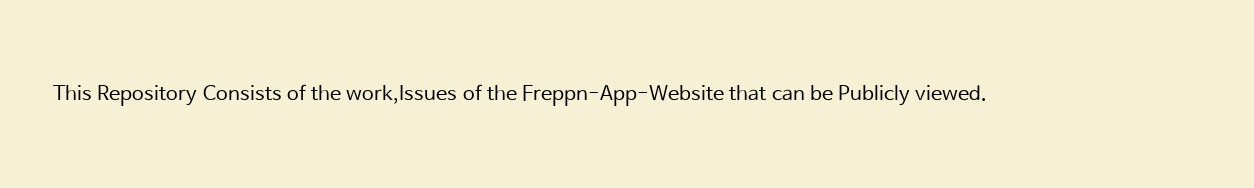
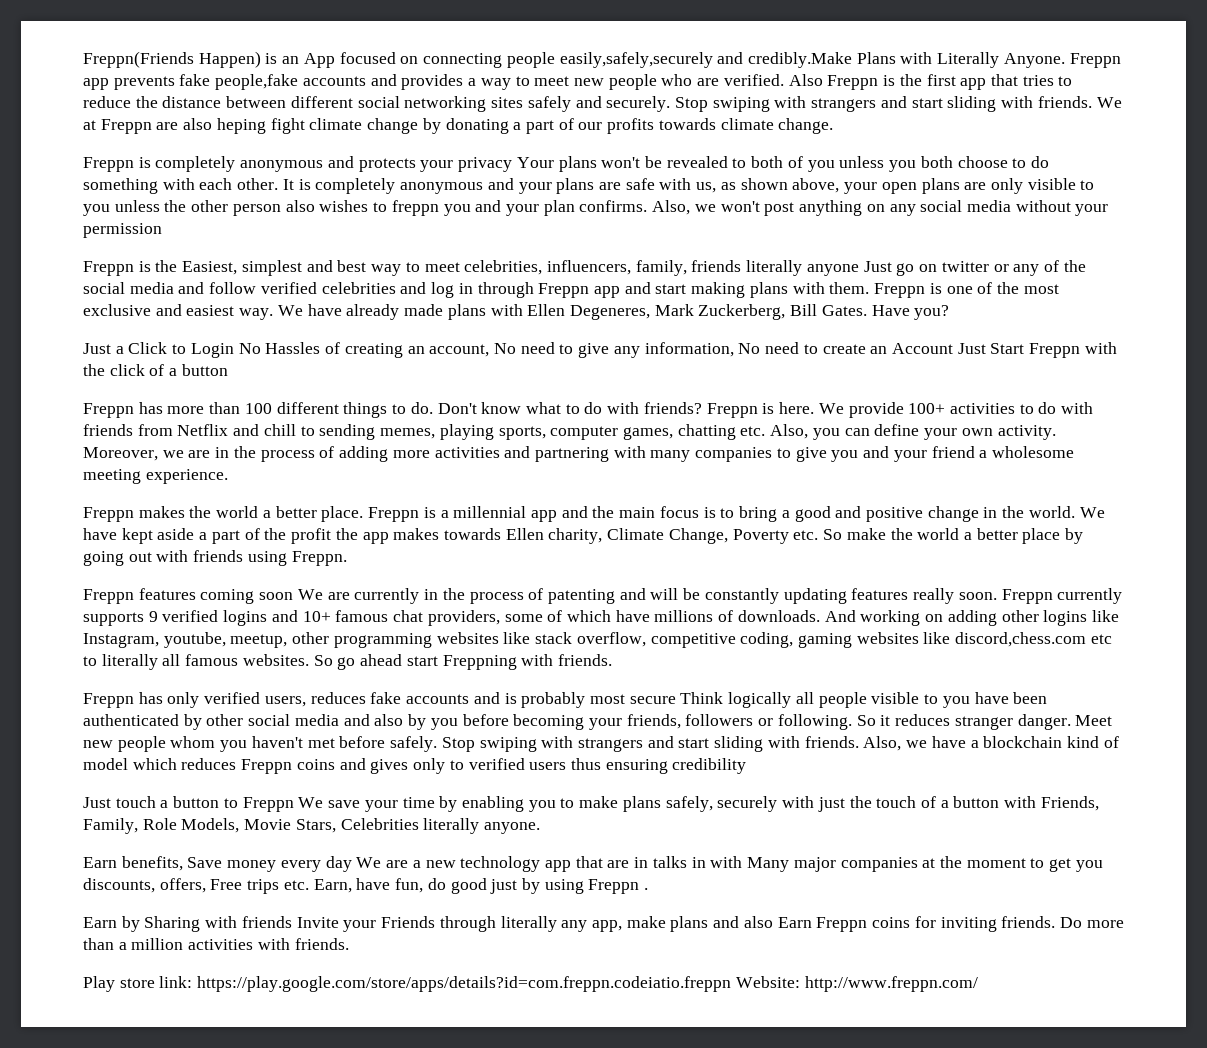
[53,84,988,106] This Repository Consists of the work,Issues of the Freppn-App-Website that can be Publicly viewed. -> [83,51,1121,68] [83,74,1073,90] [83,96,1122,112] [83,118,834,134] [83,156,1049,172] [83,178,1095,194] [83,200,1109,216] [83,223,162,238] [83,260,1086,276] [83,282,1059,298] [83,304,950,320] [83,342,1117,358] [83,364,228,376] [83,402,1094,418] [83,424,1056,440] [83,446,1074,462] [83,469,228,484] [83,506,1105,522] [83,528,1084,544] [83,550,347,566] [83,588,1123,604] [83,610,1119,626] [83,632,1112,648] [83,654,612,670] [83,692,1048,708] [83,714,1113,730] [83,736,1119,752] [83,758,747,774] [83,796,1099,812] [83,818,541,834] [83,856,1103,872] [83,878,649,894] [83,916,1124,932] [83,938,349,950] [83,976,978,992] Freppn(Friends Happen) is an App focused on connecting people easily,safely,securely and credibly.Make Plans with Literally Anyone. Freppn app prevents fake people,fake accounts and provides a way to meet new people who are verified. Also Freppn is the first app that tries to reduce the distance between different social networking sites safely and securely. Stop swiping with strangers and start sliding with friends. We at Freppn are also heping fight climate change by donating a part of our profits towards climate change. // Freppn is completely anonymous and protects your privacy Your plans won't be revealed to both of you unless you both choose to do something with each other. It is completely anonymous and your plans are safe with us, as shown above, your open plans are only visible to you unless the other person also wishes to freppn you and your plan confirms. Also, we won't post anything on any social media without your permission // Freppn is the Easiest, simplest and best way to meet celebrities, influencers, family, friends literally anyone Just go on twitter or any of the social media and follow verified celebrities and log in through Freppn app and start making plans with them. Freppn is one of the most exclusive and easiest way. We have already made plans with Ellen Degeneres, Mark Zuckerberg, Bill Gates. Have you? // Just a Click to Login No Hassles of creating an account, No need to give any information, No need to create an Account Just Start Freppn with the click of a button // Freppn has more than 100 different things to do. Don't know what to do with friends? Freppn is here. We provide 100+ activities to do with friends from Netflix and chill to sending memes, playing sports, computer games, chatting etc. Also, you can define your own activity. Moreover, we are in the process of adding more activities and partnering with many companies to give you and your friend a wholesome meeting experience. // Freppn makes the world a better place. Freppn is a millennial app and the main focus is to bring a good and positive change in the world. We have kept aside a part of the profit the app makes towards Ellen charity, Climate Change, Poverty etc. So make the world a better place by going out with friends using Freppn. // Freppn features coming soon We are currently in the process of patenting and will be constantly updating features really soon. Freppn currently supports 9 verified logins and 10+ famous chat providers, some of which have millions of downloads. And working on adding other logins like Instagram, youtube, meetup, other programming websites like stack overflow, competitive coding, gaming websites like discord,chess.com etc to literally all famous websites. So go ahead start Freppning with friends. // Freppn has only verified users, reduces fake accounts and is probably most secure Think logically all people visible to you have been authenticated by other social media and also by you before becoming your friends, followers or following. So it reduces stranger danger. Meet new people whom you haven't met before safely. Stop swiping with strangers and start sliding with friends. Also, we have a blockchain kind of model which reduces Freppn coins and gives only to verified users thus ensuring credibility // Just touch a button to Freppn We save your time by enabling you to make plans safely, securely with just the touch of a button with Friends, Family, Role Models, Movie Stars, Celebrities literally anyone. // Earn benefits, Save money every day We are a new technology app that are in talks in with Many major companies at the moment to get you discounts, offers, Free trips etc. Earn, have fun, do good just by using Freppn . // Earn by Sharing with friends Invite your Friends through literally any app, make plans and also Earn Freppn coins for inviting friends. Do more than a million activities with friends. // Play store link: https://play.google.com/store/apps/details?id=com.freppn.codeiatio.freppn Website: http://www.freppn.com/

